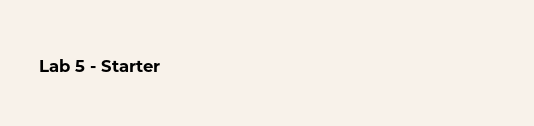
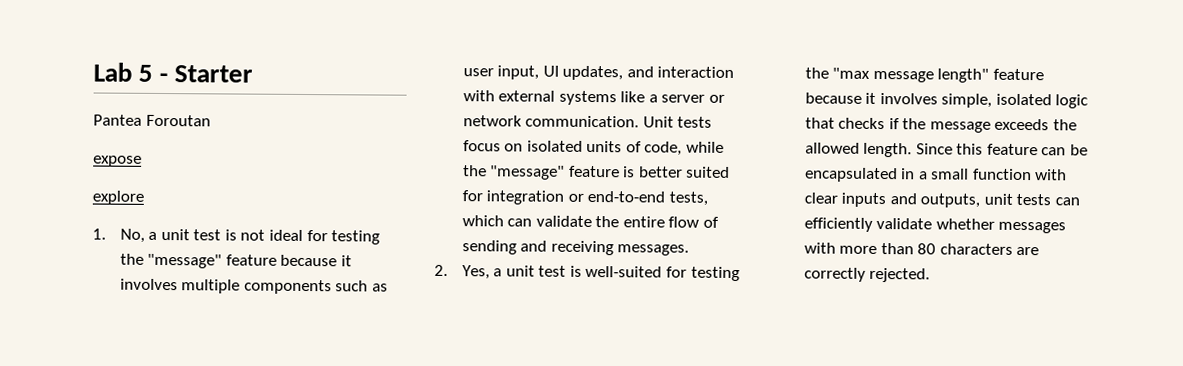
(160, 66) none -> [93,114,211,127] [93,155,142,167] [92,190,144,205] [92,228,381,245] [119,253,352,269] [119,278,388,295] [462,65,735,81] [462,90,726,106] [462,115,713,128] [462,140,725,156] [462,165,731,180] [461,190,708,206] [461,215,720,228] [461,240,690,256] [434,264,740,282] [804,67,1044,83] [804,92,1089,109] [804,117,1078,133] [804,142,1089,158] [804,167,1068,183] [803,192,1081,208] [803,217,1067,234] [803,242,1040,256] [803,267,931,283] // Pantea Foroutan // expose // explore // 1. No, a unit test is not ideal for testing the "message" feature because it involves multiple components such as user input, UI updates, and interaction with external systems like a server or network communication. Unit tests focus on isolated units of code, while the "message" feature is better suited for integration or end-to-end tests, which can validate the entire flow of sending and receiving messages. // 2. Yes, a unit test is well-suited for testing the "max message length" feature because it involves simple, isolated logic that checks if the message exceeds the allowed length. Since this feature can be encapsulated in a small function with clear inputs and outputs, unit tests can efficiently validate whether messages with more than 80 characters are correctly rejected.

